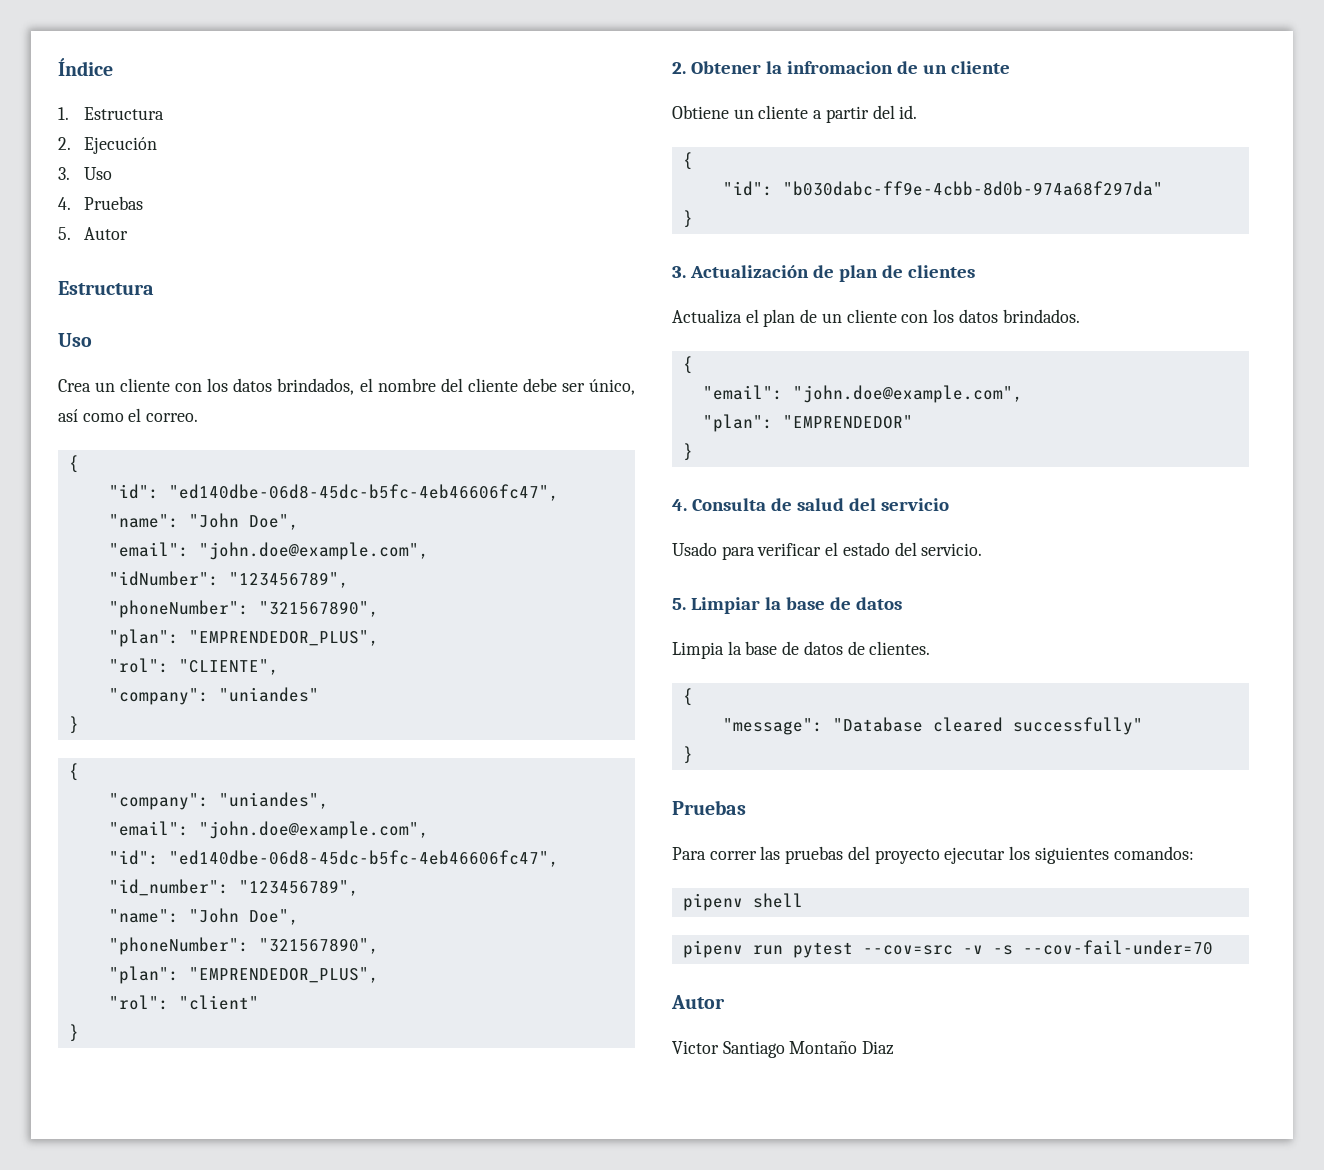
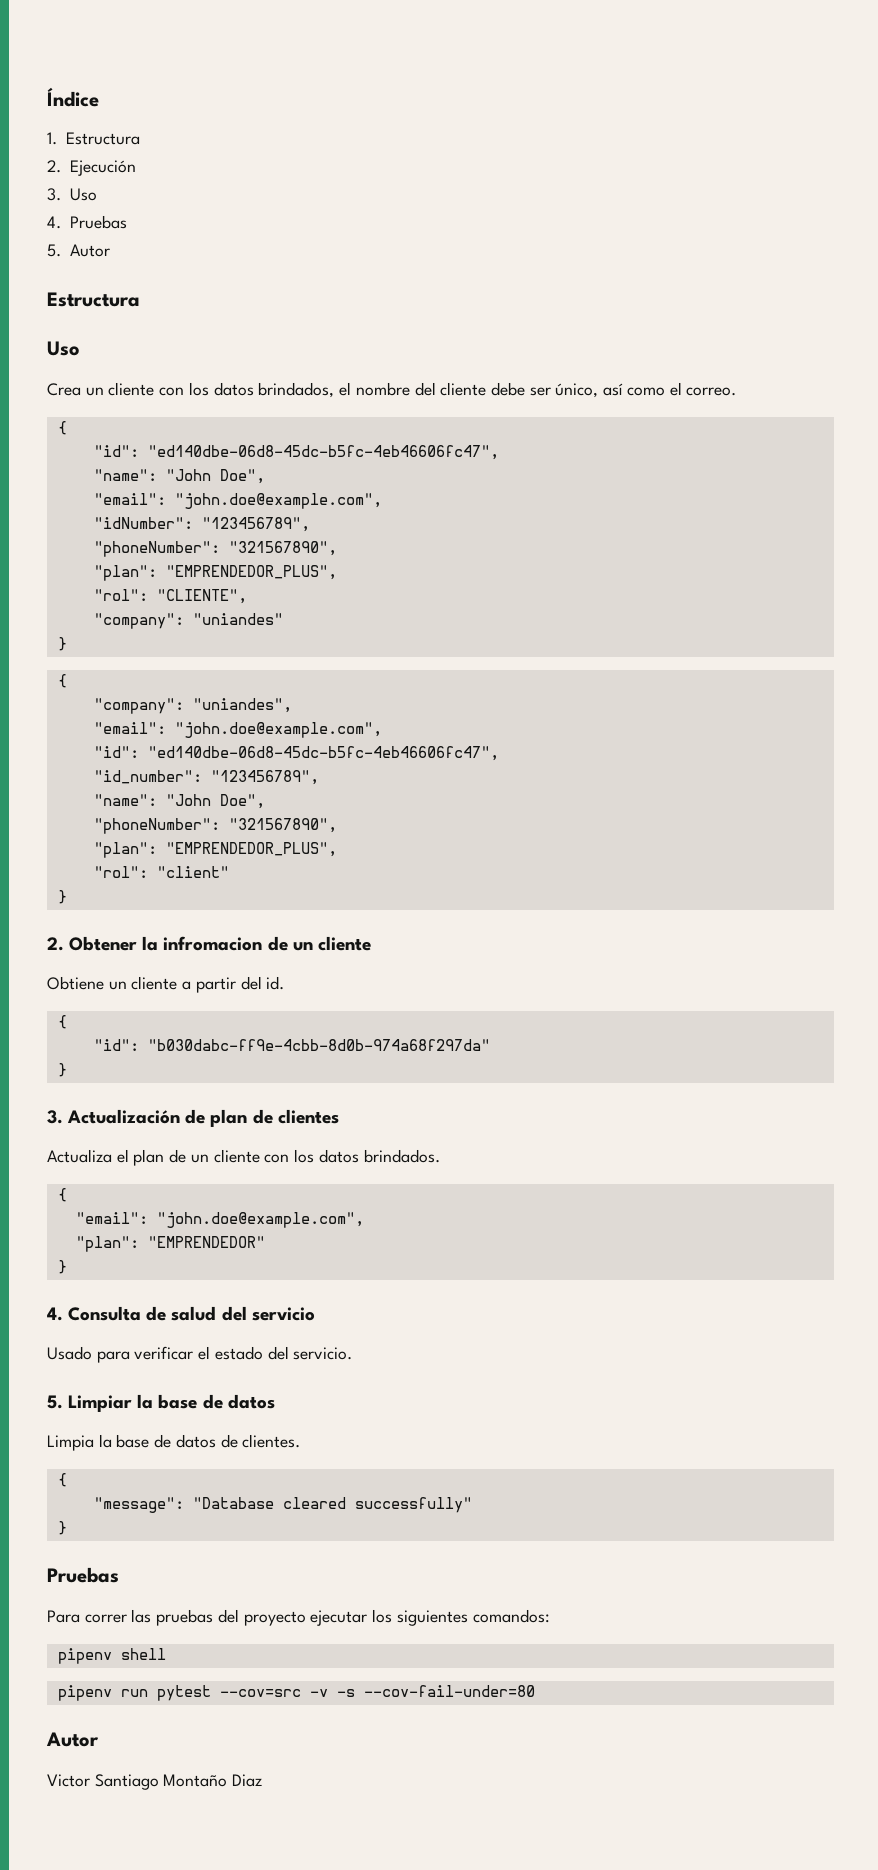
[1022,940,1213,955] --cov-fail-under=70 -> [363,1685,535,1697] --cov-fail-under=80

